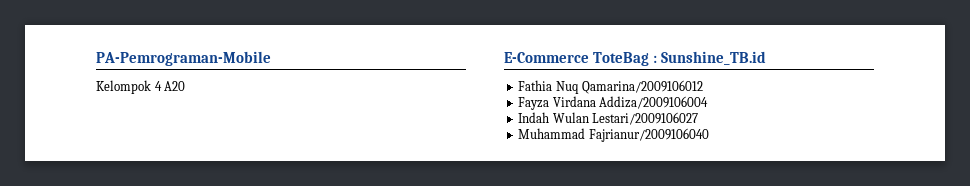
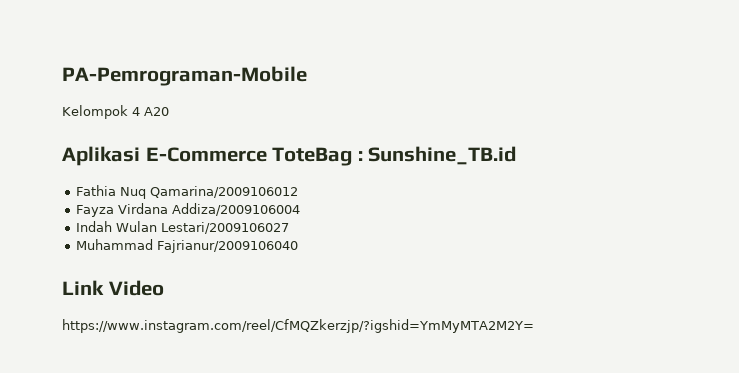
(186, 86) none -> [62,146,140,166] Aplikasi
(709, 135) none -> [62,280,164,296] [62,319,534,333] // Link Video // https://www.instagram.com/reel/CfMQZkerzjp/?igshid=YmMyMTA2M2Y=

